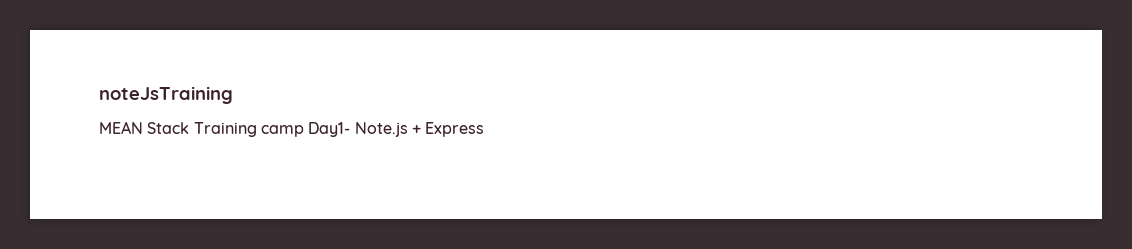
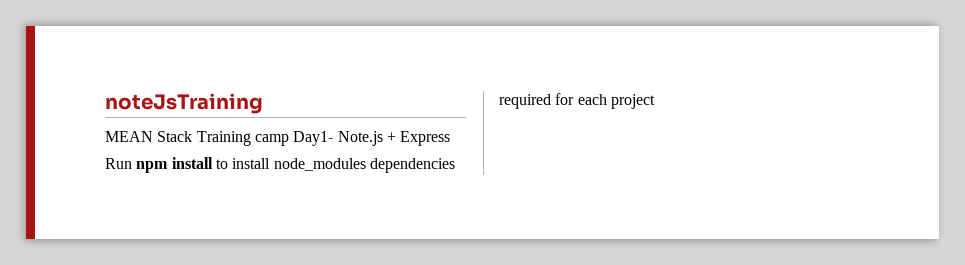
(485, 129) none -> [105,157,455,173] [499,93,655,109] // Run npm install to install node_modules dependencies required for each project

